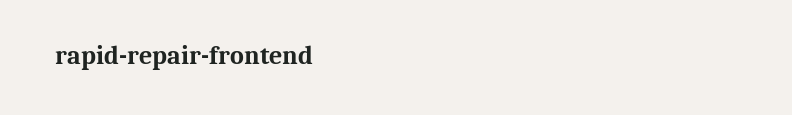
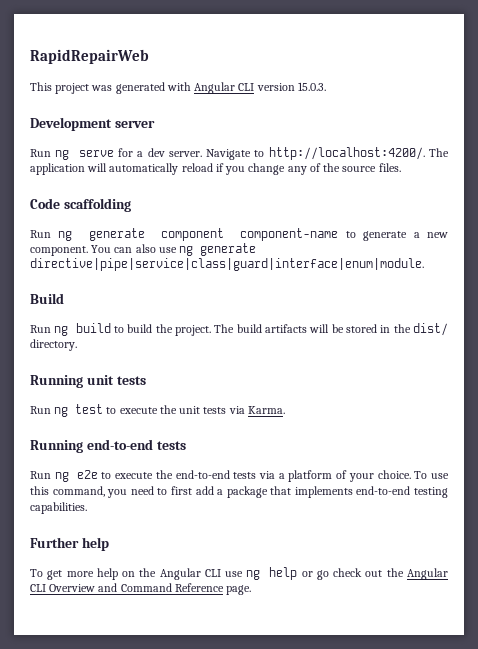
[55,45,313,70] rapid-repair-frontend -> [30,49,149,64] [30,82,326,94] [30,117,155,131] [30,147,450,160] [30,163,401,175] [30,198,131,212] [30,228,448,241] [30,243,257,256] [30,258,424,271] [30,293,64,304] [30,323,449,336] [30,339,77,351] [30,375,146,388] [30,404,285,417] [30,439,186,453] [30,470,449,482] [30,486,448,498] [30,502,87,514] [30,537,109,551] [30,567,448,580] [30,583,252,595] RapidRepairWeb // This project was generated with Angular CLI version 15.0.3. // Development server // Run ng serve for a dev server. Navigate to http://localhost:4200/. The application will automatically reload if you change any of the source files. // Code scaffolding // Run ng generate component component-name to generate a new component. You can also use ng generate directive|pipe|service|class|guard|interface|enum|module. // Build // Run ng build to build the project. The build artifacts will be stored in the dist/ directory. // Running unit tests // Run ng test to execute the unit tests via Karma. // Running end-to-end tests // Run ng e2e to execute the end-to-end tests via a platform of your choice. To use this command, you need to first add a package that implements end-to-end testing capabilities. // Further help // To get more help on the Angular CLI use ng help or go check out the Angular CLI Overview and Command Reference page.

